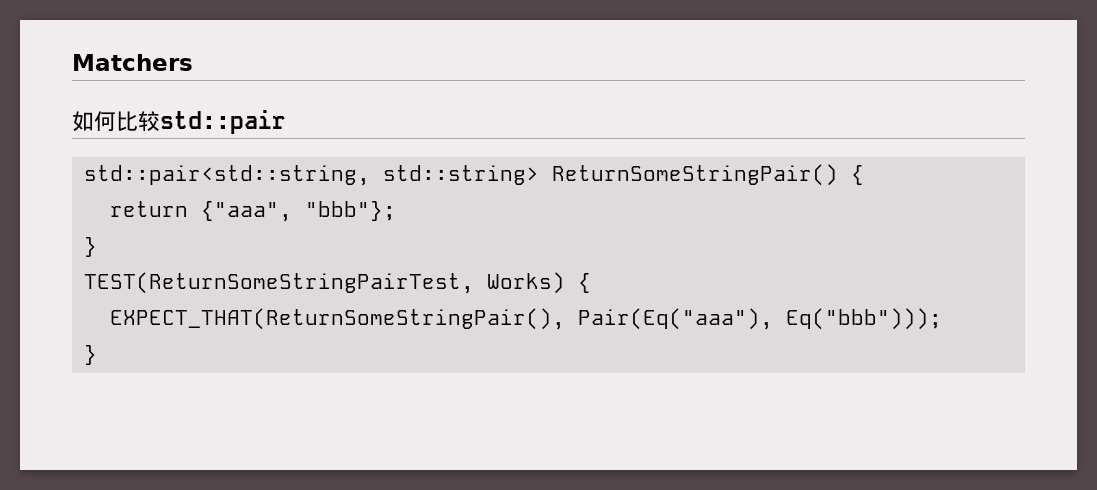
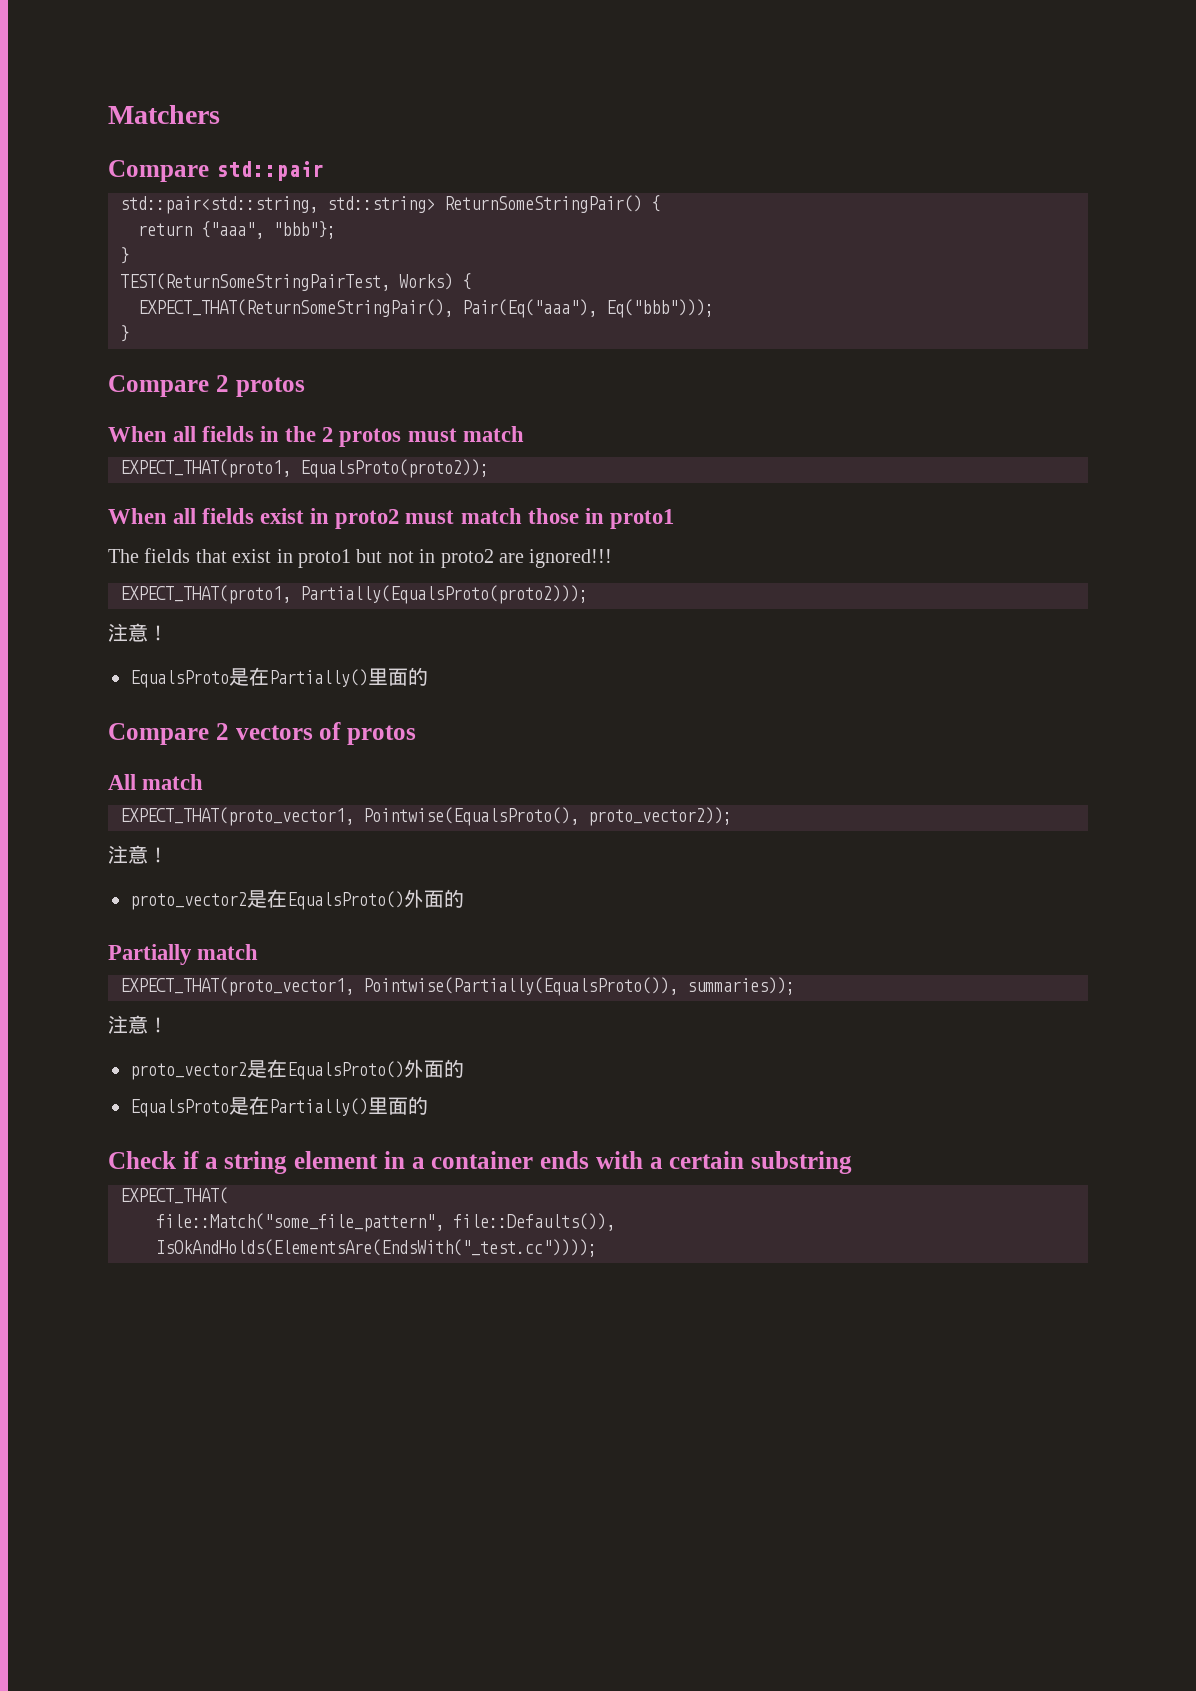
[72,111,160,132] 如何比较 -> [108,160,209,182] Compare
(97, 355) none -> [108,375,305,397] [108,426,524,447] [120,459,489,478] [108,508,674,529] [108,548,613,568] [120,585,588,604] [108,623,168,642] [130,667,428,688] [108,722,416,745] [108,774,204,790] [120,807,732,826] [108,845,168,864] [130,889,464,910] [108,944,259,965] [120,977,795,996] [108,1015,168,1034] [130,1059,464,1080] [130,1096,428,1117] [108,1151,852,1174] [120,1187,228,1204] [156,1213,615,1232] [156,1239,597,1257] // Compare 2 protos // When all fields in the 2 protos must match // EXPECT_THAT(proto1, EqualsProto(proto2)); // When all fields exist in proto2 must match those in proto1 // The fields that exist in proto1 but not in proto2 are ignored!!! // EXPECT_THAT(proto1, Partially(EqualsProto(proto2))); // 注意！ // EqualsProto是在Partially()里面的 // Compare 2 vectors of protos // All match // EXPECT_THAT(proto_vector1, Pointwise(EqualsProto(), proto_vector2)); // 注意！ // proto_vector2是在EqualsProto()外面的 // Partially match // EXPECT_THAT(proto_vector1, Pointwise(Partially(EqualsProto()), summaries)); // 注意！ // proto_vector2是在EqualsProto()外面的 // EqualsProto是在Partially()里面的 // Check if a string element in a container ends with a certain substring // EXPECT_THAT( // file::Match("some_file_pattern", file::Defaults()), // IsOkAndHolds(ElementsAre(EndsWith("_test.cc"))));

